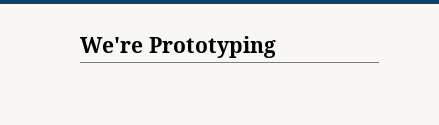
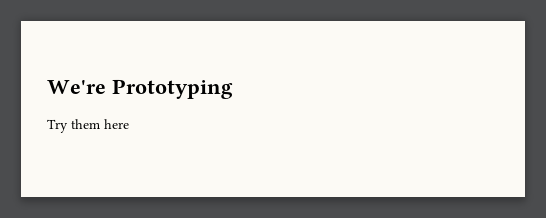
(276, 47) none -> [47,119,129,133] // Try them here

